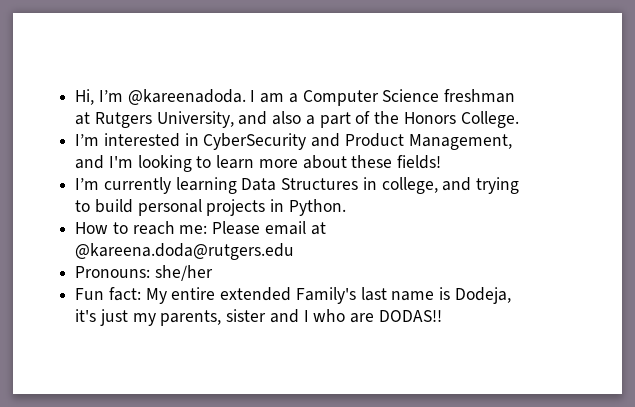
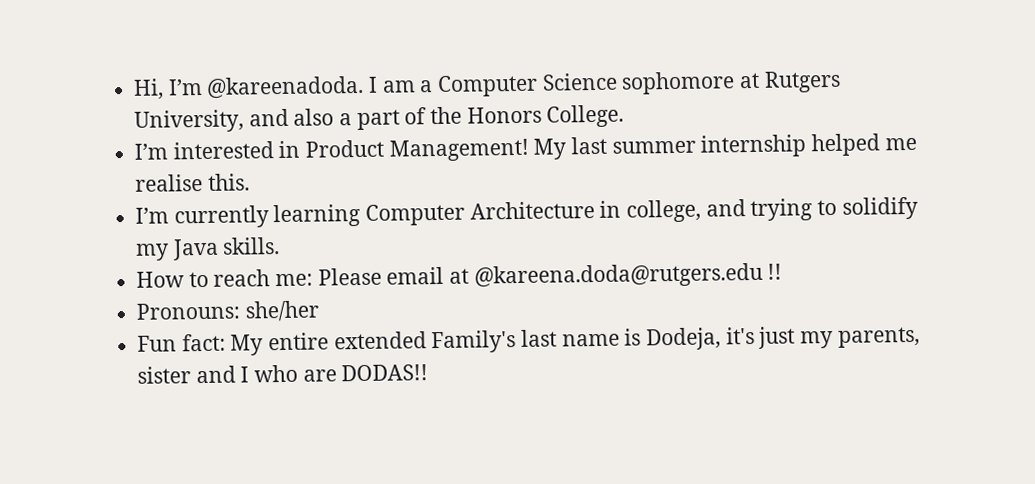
[444,89,516,103] freshman -> [621,71,736,95] sophomore
[203,133,512,150] [75,155,442,172] CyberSecurity and Product Management, and I'm looking to learn more about these fields! -> [305,133,917,162] [135,173,250,192] Product Management! My last summer internship helped me realise this.
[241,178,359,191] Data Structures -> [365,201,595,226] Computer Architecture
[94,199,346,216] build personal projects in Python. -> [841,196,918,220] [135,237,281,261] solidify my Java skills.
(295, 251) none -> [767,263,783,280] !!

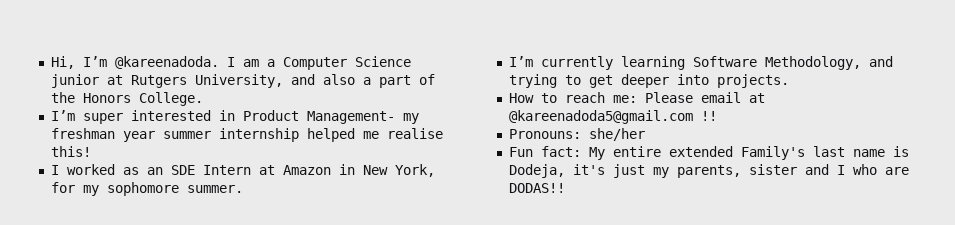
[621,71,736,95] sophomore -> [50,74,99,88] junior
(169, 151) none -> [82,113,123,124] super
[388,136,608,162] Management! My last -> [306,111,419,124] [50,128,155,142] Management- my freshman year
[207,173,250,191] [135,196,918,229] [135,237,281,261] this. // I’m currently learning Computer Architecture in college, and trying to solidify my Java skills. -> [50,146,91,157] [50,164,435,177] [50,182,243,196] [508,56,893,70] [508,74,789,88] this! // I worked as an SDE Intern at Amazon in New York, for my sophomore summer. // I’m currently learning Software Methodology, and trying to get deeper into projects.
[473,262,763,289] @kareena.doda@rutgers.edu -> [508,110,693,124] @kareenadoda5@gmail.com

